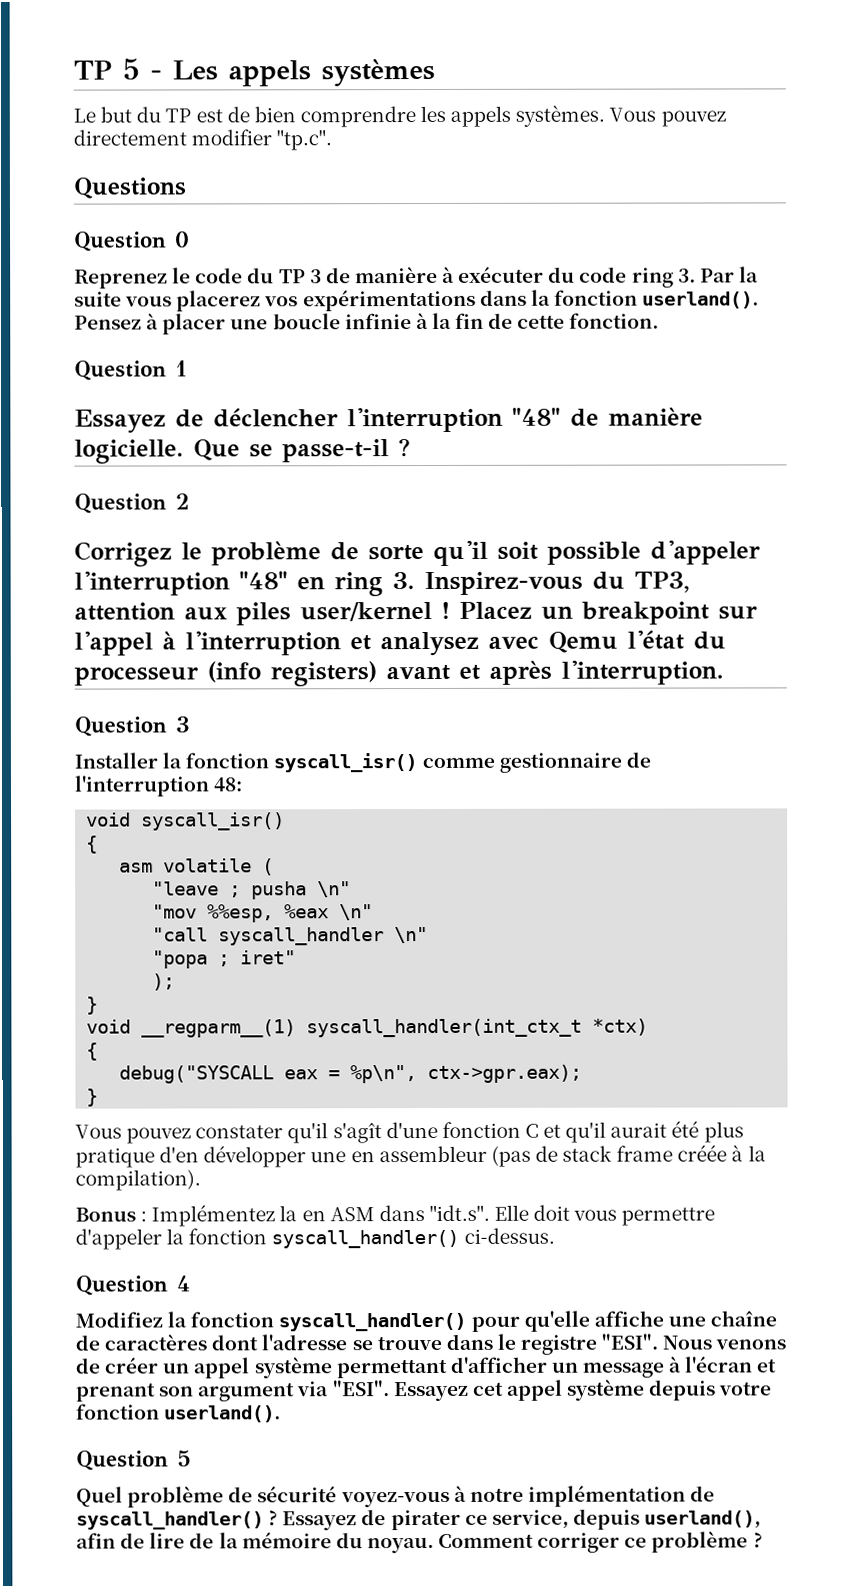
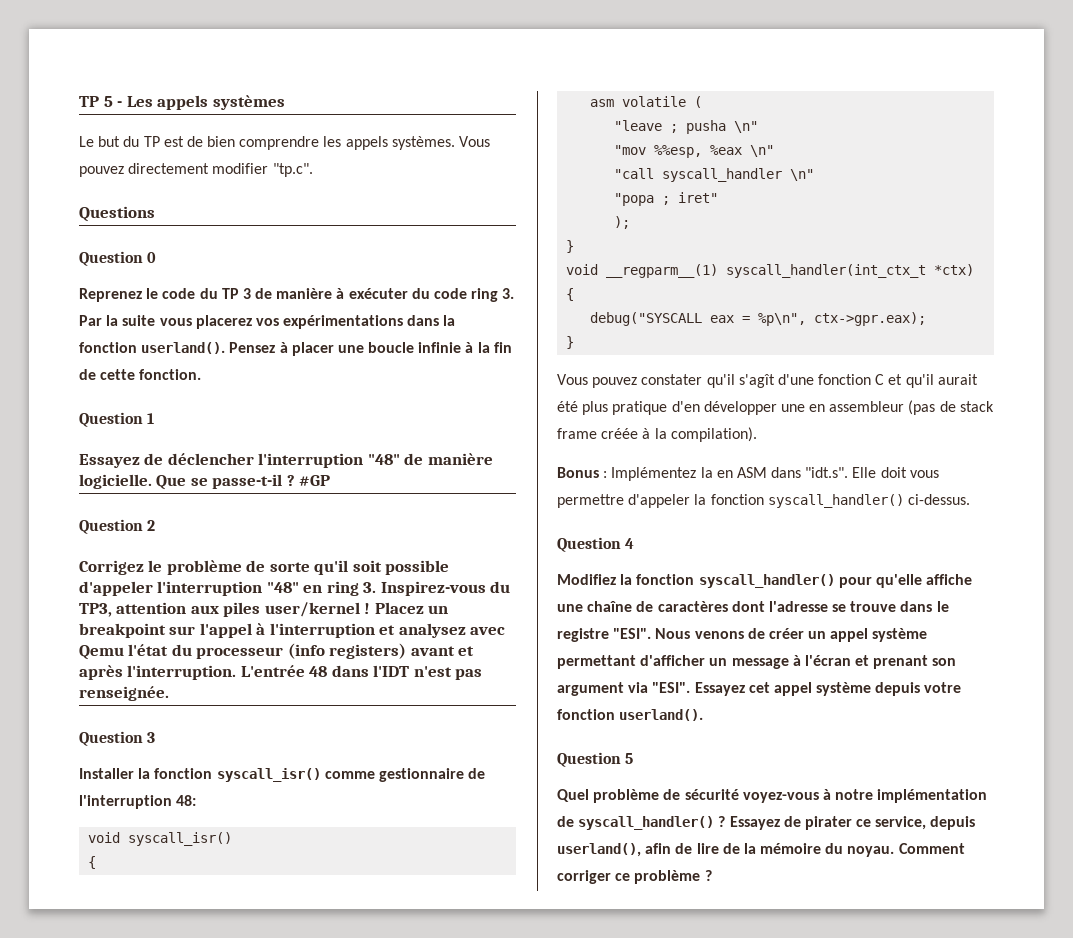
(411, 448) none -> [299,475,331,486] #GP
(724, 672) none -> [240,665,483,680] [79,686,169,701] L'entrée 48 dans l'IDT n'est pas renseignée.

